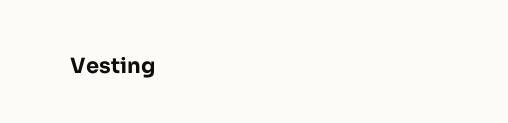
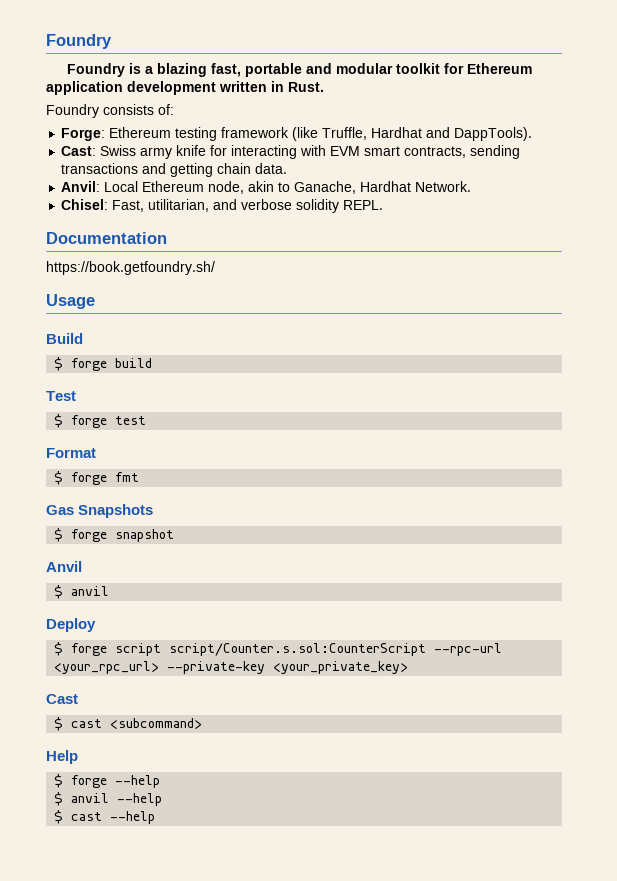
[70,56,155,78] Vesting -> [46,34,112,49] [66,63,532,77] [46,81,324,95] [46,104,174,118] [61,127,533,141] [61,145,521,159] [61,163,288,177] [61,181,472,194] [61,199,384,213] [46,232,167,244] [46,261,215,275] [46,294,95,309] [46,333,83,344] [54,357,153,371] [46,391,76,401] [54,414,147,428] [46,448,96,458] [54,471,140,485] [46,504,154,518] [54,528,175,542] [46,561,82,572] [54,585,110,599] [46,618,96,632] [54,642,503,656] [54,661,409,674] [46,694,78,704] [54,717,203,731] [46,750,78,764] [54,774,161,788] [54,792,163,806] [54,810,156,824] Foundry // Foundry is a blazing fast, portable and modular toolkit for Ethereum application development written in Rust. // Foundry consists of: // Forge: Ethereum testing framework (like Truffle, Hardhat and DappTools). // Cast: Swiss army knife for interacting with EVM smart contracts, sending transactions and getting chain data. // Anvil: Local Ethereum node, akin to Ganache, Hardhat Network. // Chisel: Fast, utilitarian, and verbose solidity REPL. // Documentation // https://book.getfoundry.sh/ // Usage // Build // $ forge build // Test // $ forge test // Format // $ forge fmt // Gas Snapshots // $ forge snapshot // Anvil // $ anvil // Deploy // $ forge script script/Counter.s.sol:CounterScript --rpc-url <your_rpc_url> --private-key <your_private_key> // Cast // $ cast <subcommand> // Help // $ forge --help // $ anvil --help // $ cast --help

